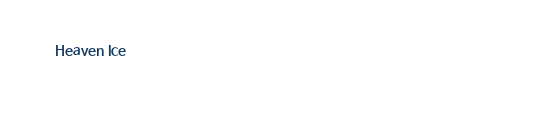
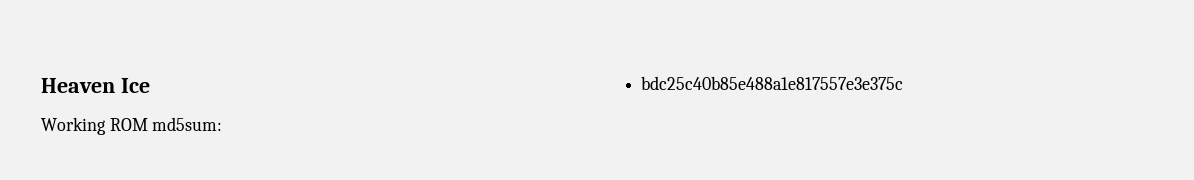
(126, 50) none -> [41,117,223,135] [641,76,904,90] // Working ROM md5sum: // bdc25c40b85e488a1e817557e3e375c

